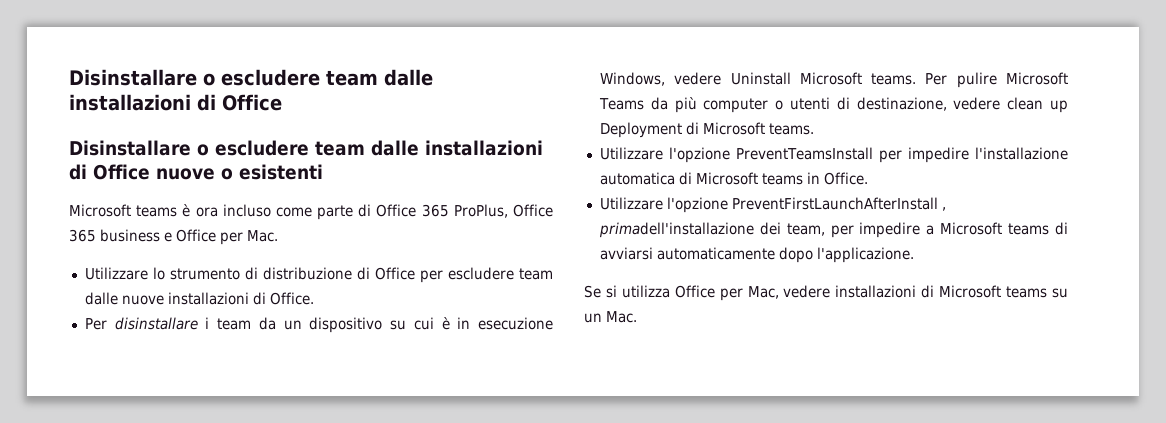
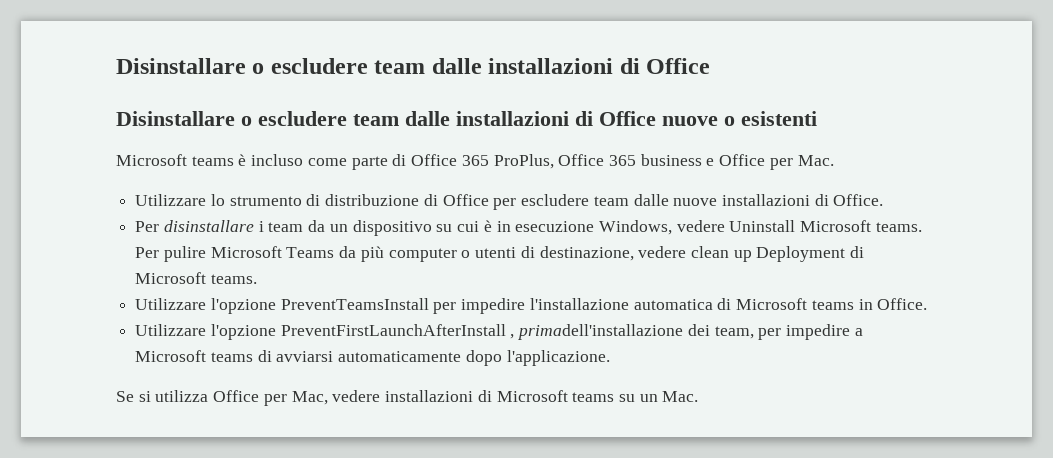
[195,207,218,217] ora -> (247, 160) none

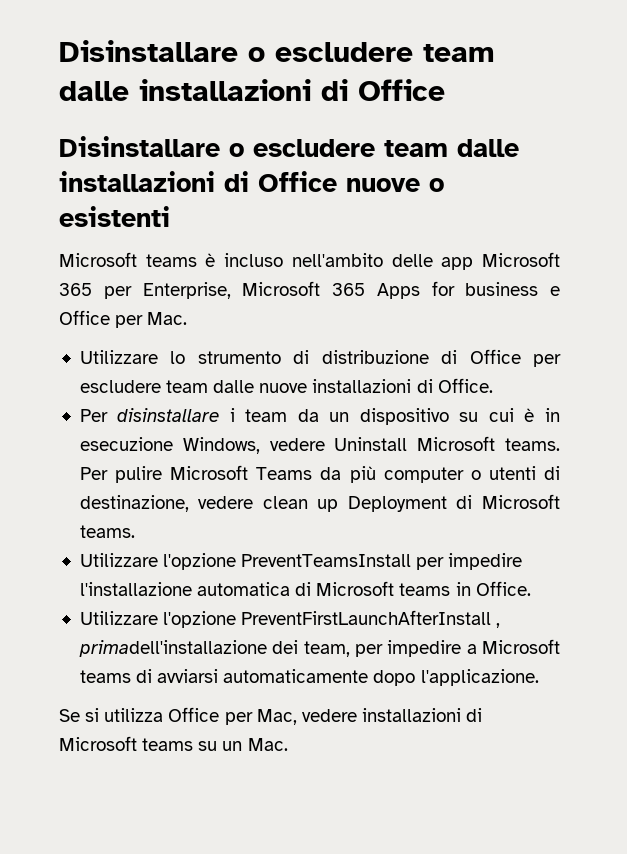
[307,154,636,170] come parte di Office 365 ProPlus, Office 365 -> [291,252,560,270] [59,281,455,299] nell'ambito delle app Microsoft 365 per Enterprise, Microsoft 365 Apps for

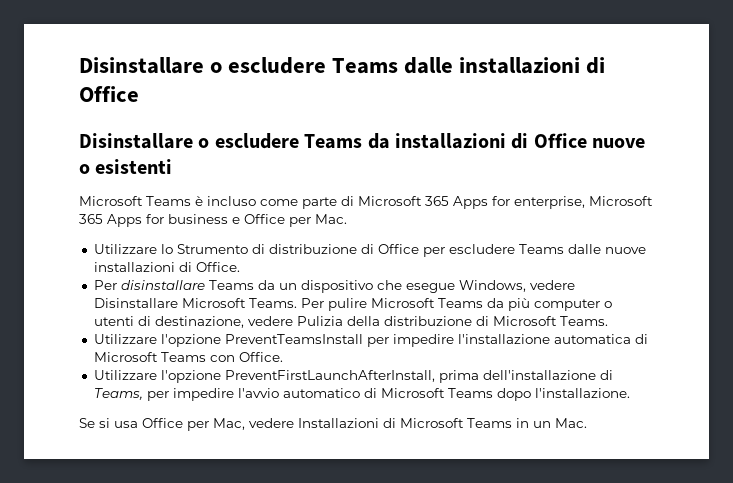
[59,40,495,62] Disinstallare o escludere team -> [79,57,399,74] Disinstallare o escludere Teams
[384,139,519,157] team dalle -> [304,133,390,149] Teams da
[145,254,197,267] teams -> [146,196,191,206] Teams
[291,252,560,270] [59,282,231,299] nell'ambito delle app Microsoft 365 per Enterprise, -> [260,196,585,209] come parte di Microsoft 365 Apps for enterprise,
[197,351,281,364] strumento -> [176,244,248,254] Strumento
[166,380,209,393] team -> [518,244,564,254] Teams
[229,408,288,422] i team -> [208,280,254,290] Teams
[459,408,560,422] [79,436,560,454] su cui è in esecuzione Windows, vedere Uninstall Microsoft teams. -> [376,280,575,293] [93,298,297,308] che esegue Windows, vedere Disinstallare Microsoft Teams.
[262,494,560,512] [79,525,135,538] clean up Deployment di Microsoft teams. -> [296,316,608,326] Pulizia della distribuzione di Microsoft Teams.
[399,582,471,596] teams in -> [160,352,235,362] Teams con
[241,610,501,628] [78,639,561,657] [79,669,539,686] PreventFirstLaunchAfterInstall , primadell'installazione dei team, per impedire a Microsoft teams di avviarsi automaticamente dopo l'applicazione. -> [224,370,613,383] [93,388,630,401] PreventFirstLaunchAfterInstall, prima dell'installazione di Teams, per impedire l'avvio automatico di Microsoft Teams dopo l'installazione.
[104,708,164,722] utilizza -> [114,421,138,428] usa
[361,708,483,722] [59,736,218,751] installazioni di Microsoft teams su -> [298,418,529,428] Installazioni di Microsoft Teams in

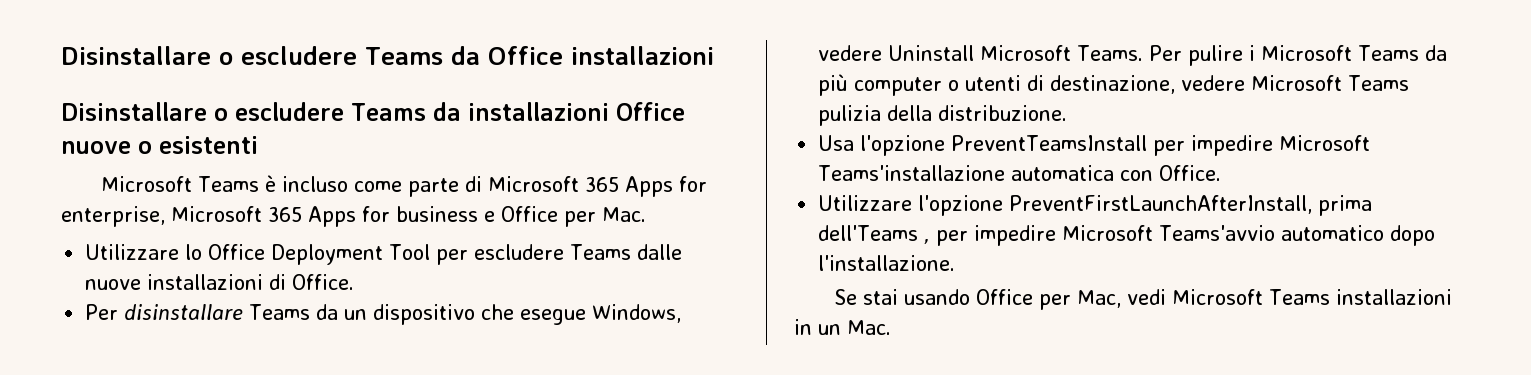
[79,57,606,74] [79,86,139,102] Disinstallare o escludere Teams dalle installazioni di Office -> [61,46,714,65] Disinstallare o escludere Teams da Office installazioni
[511,133,529,149] di -> (609, 111) none
[176,244,419,254] Strumento di distribuzione di Office -> [208,244,431,265] Office Deployment Tool
[93,298,178,308] Disinstallare -> [888,45,975,61] Uninstall
(367, 304) none -> [1249,45,1256,61] i
[296,316,608,326] [93,334,648,347] [93,352,206,362] Pulizia della distribuzione di Microsoft Teams. // Utilizzare l'opzione PreventTeamsInstall per impedire l'installazione automatica di Microsoft Teams -> [1251,75,1410,91] [818,105,1068,126] [818,135,1371,156] [818,165,1115,181] Microsoft Teams pulizia della distribuzione. // Usa l'opzione PreventTeamsInstall per impedire Microsoft Teams'installazione automatica
[482,370,613,380] [93,388,493,401] dell'installazione di Teams, per impedire l'avvio automatico di Microsoft Teams -> [818,225,1385,246] dell'Teams , per impedire Microsoft Teams'avvio automatico
[99,418,138,428] si usa -> [863,289,971,305] stai usando
[249,418,512,428] vedere Installazioni di Microsoft Teams -> [1127,289,1453,305] vedi Microsoft Teams installazioni

